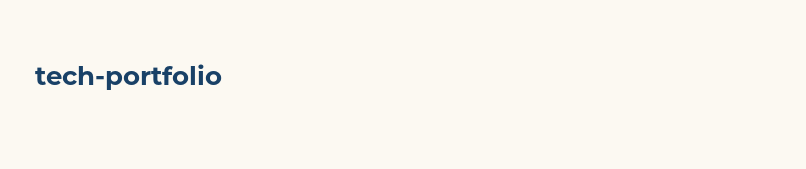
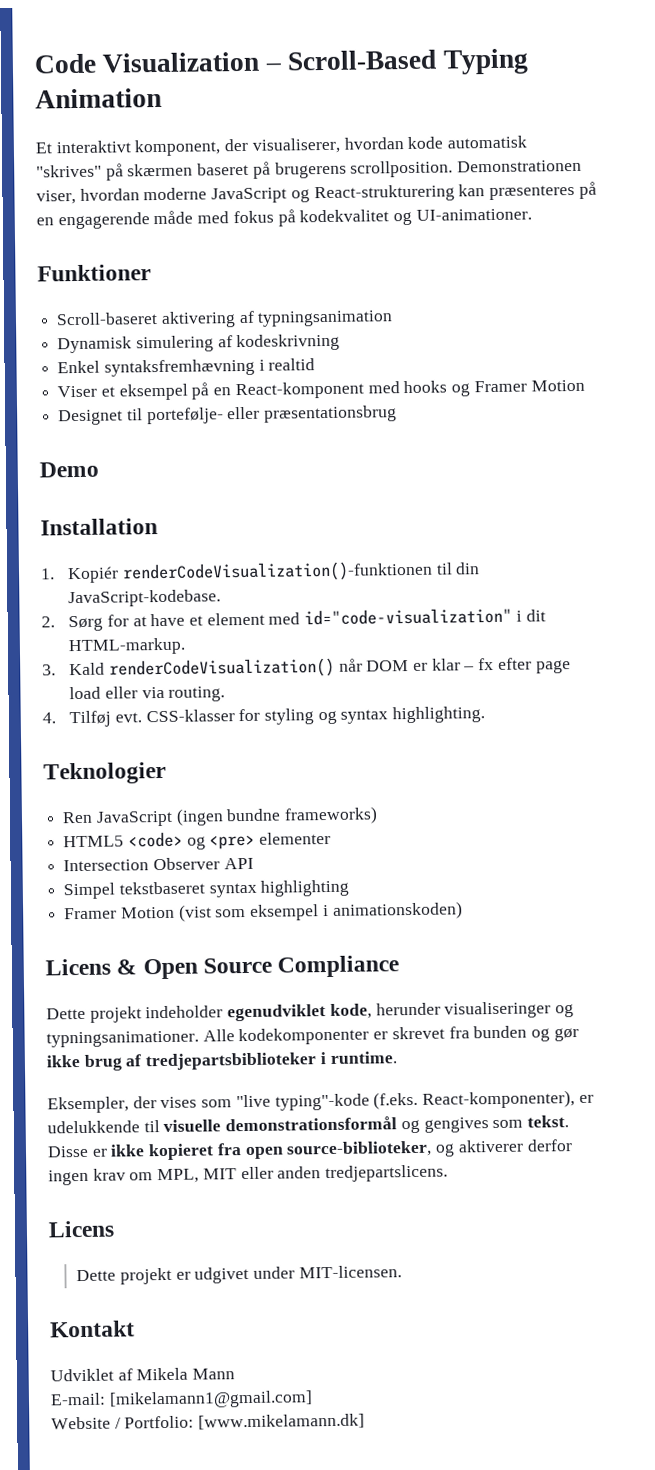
[35,64,222,90] tech-portfolio -> [34,48,529,75] [35,87,162,109] [35,135,528,157] [36,159,583,181] [36,181,597,205] [36,208,532,230] [37,264,151,282] [56,310,394,328] [57,333,341,354] [57,358,316,377] [57,379,585,401] [58,405,398,426] [39,461,99,478] [40,518,158,536] [40,560,481,584] [68,589,222,608] [41,607,546,632] [68,637,187,656] [42,657,571,679] [69,686,226,702] [42,706,486,728] [43,761,166,785] [62,806,379,827] [63,831,332,850] [63,857,254,872] [63,879,350,900] [64,901,463,922] [45,955,400,980] [46,1001,575,1023] [46,1025,579,1048] [46,1051,397,1071] [47,1090,594,1114] [47,1115,570,1134] [47,1139,573,1161] [48,1164,449,1186] [48,1220,115,1238] [76,1265,402,1285] [50,1320,135,1338] [50,1367,236,1382] [50,1390,313,1409] [51,1413,366,1430] Code Visualization – Scroll-Based Typing Animation // Et interaktivt komponent, der visualiserer, hvordan kode automatisk "skrives" på skærmen baseret på brugerens scrollposition. Demonstrationen viser, hvordan moderne JavaScript og React-strukturering kan præsenteres på en engagerende måde med fokus på kodekvalitet og UI-animationer. // Funktioner // Scroll-baseret aktivering af typningsanimation // Dynamisk simulering af kodeskrivning // Enkel syntaksfremhævning i realtid // Viser et eksempel på en React-komponent med hooks og Framer Motion // Designet til portefølje- eller præsentationsbrug // Demo // Installation // 1. Kopiér renderCodeVisualization()-funktionen til din JavaScript-kodebase. // 2. Sørg for at have et element med id="code-visualization" i dit HTML-markup. // 3. Kald renderCodeVisualization() når DOM er klar – fx efter page load eller via routing. // 4. Tilføj evt. CSS-klasser for styling og syntax highlighting. // Teknologier // Ren JavaScript (ingen bundne frameworks) // HTML5 <code> og <pre> elementer // Intersection Observer API // Simpel tekstbaseret syntax highlighting // Framer Motion (vist som eksempel i animationskoden) // Licens & Open Source Compliance // Dette projekt indeholder egenudviklet kode, herunder visualiseringer og typningsanimationer. Alle kodekomponenter er skrevet fra bunden og gør ikke brug af tredjepartsbiblioteker i runtime. // Eksempler, der vises som "live typing"-kode (f.eks. React-komponenter), er udelukkende til visuelle demonstrationsformål og gengives som tekst. Disse er ikke kopieret fra open source-biblioteker, og aktiverer derfor ingen krav om MPL, MIT eller anden tredjepartslicens. // Licens // Dette projekt er udgivet under MIT-licensen. // Kontakt // Udviklet af Mikela Mann // E-mail: [mikelamann1@gmail.com] // Website / Portfolio: [www.mikelamann.dk]

